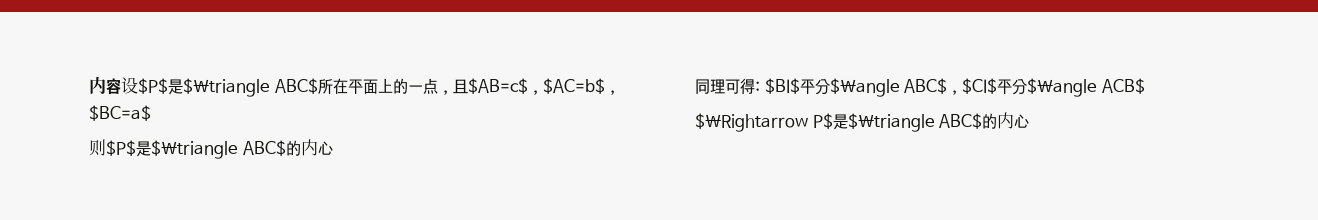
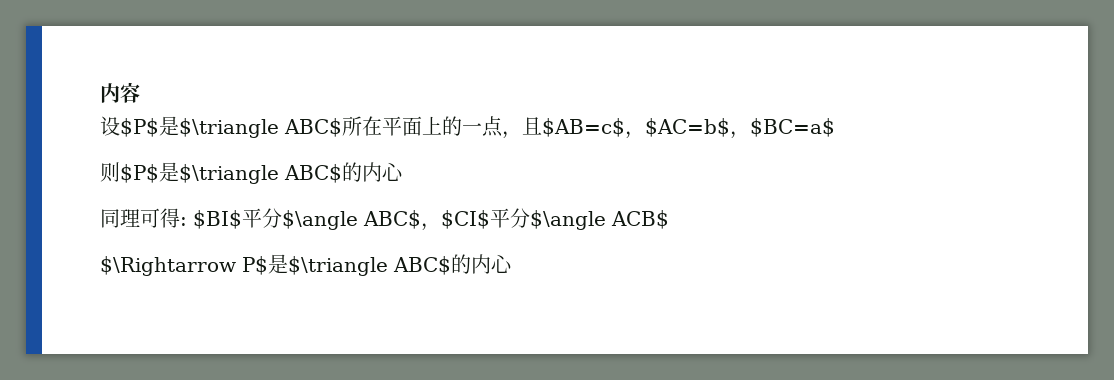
(121, 86) none -> (140, 92) //

